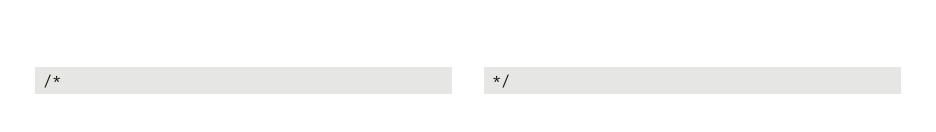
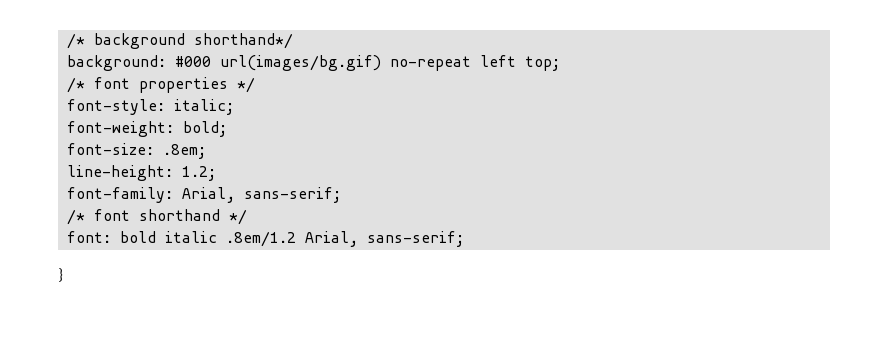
[43,74,62,88] [492,74,511,88] /* // */ -> [67,33,294,49] [67,55,561,71] [67,77,256,93] [67,99,235,115] [67,121,228,137] [67,143,207,159] [67,165,217,181] [67,187,342,203] [67,209,248,225] [67,231,465,247] [58,268,64,282] /* background shorthand*/ // background: #000 url(images/bg.gif) no-repeat left top; // /* font properties */ // font-style: italic; // font-weight: bold; // font-size: .8em; // line-height: 1.2; // font-family: Arial, sans-serif; // /* font shorthand */ // font: bold italic .8em/1.2 Arial, sans-serif; // }

